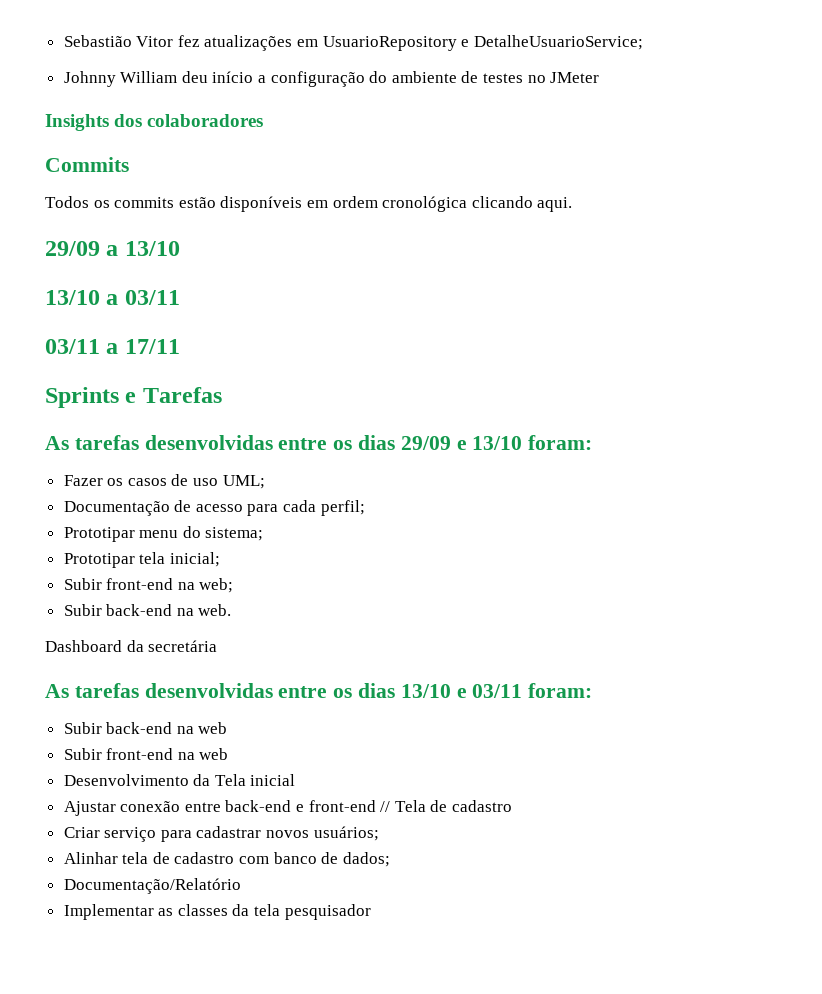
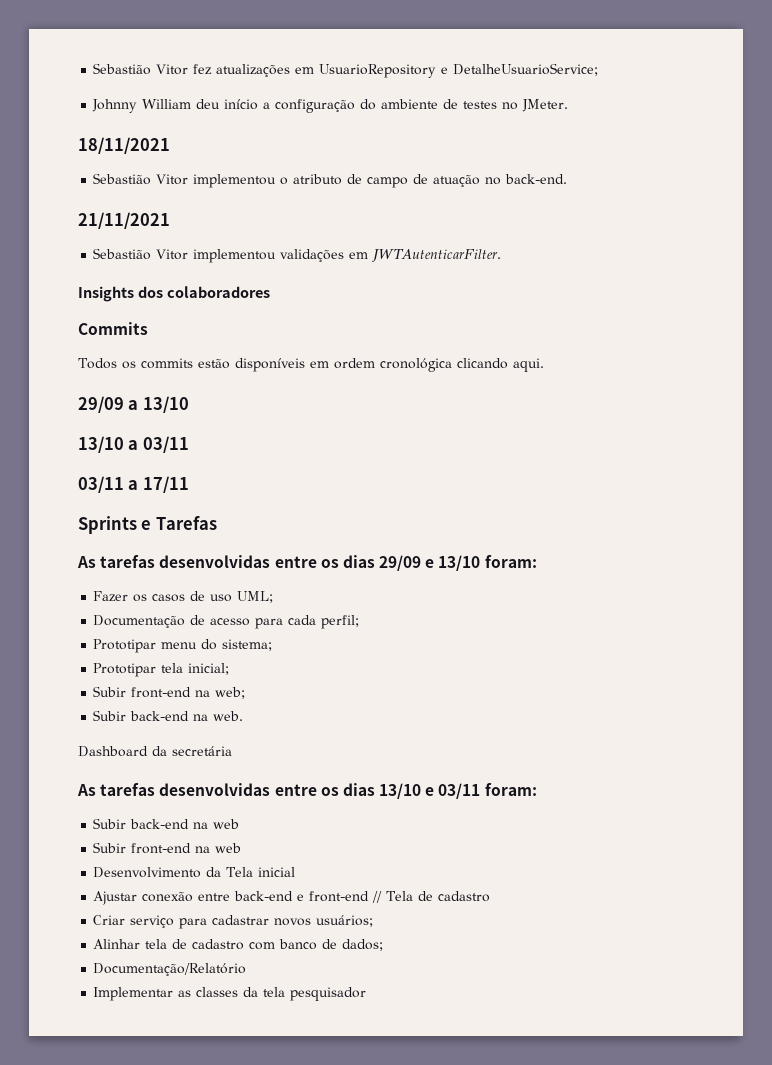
[550,72,600,83] JMeter -> [522,99,569,112] [78,137,170,154] [93,173,568,188] [78,212,170,229] [93,248,502,263] JMeter. // 18/11/2021 // Sebastião Vitor implementou o atributo de campo de atuação no back-end. // 21/11/2021 // Sebastião Vitor implementou validações em JWTAutenticarFilter.

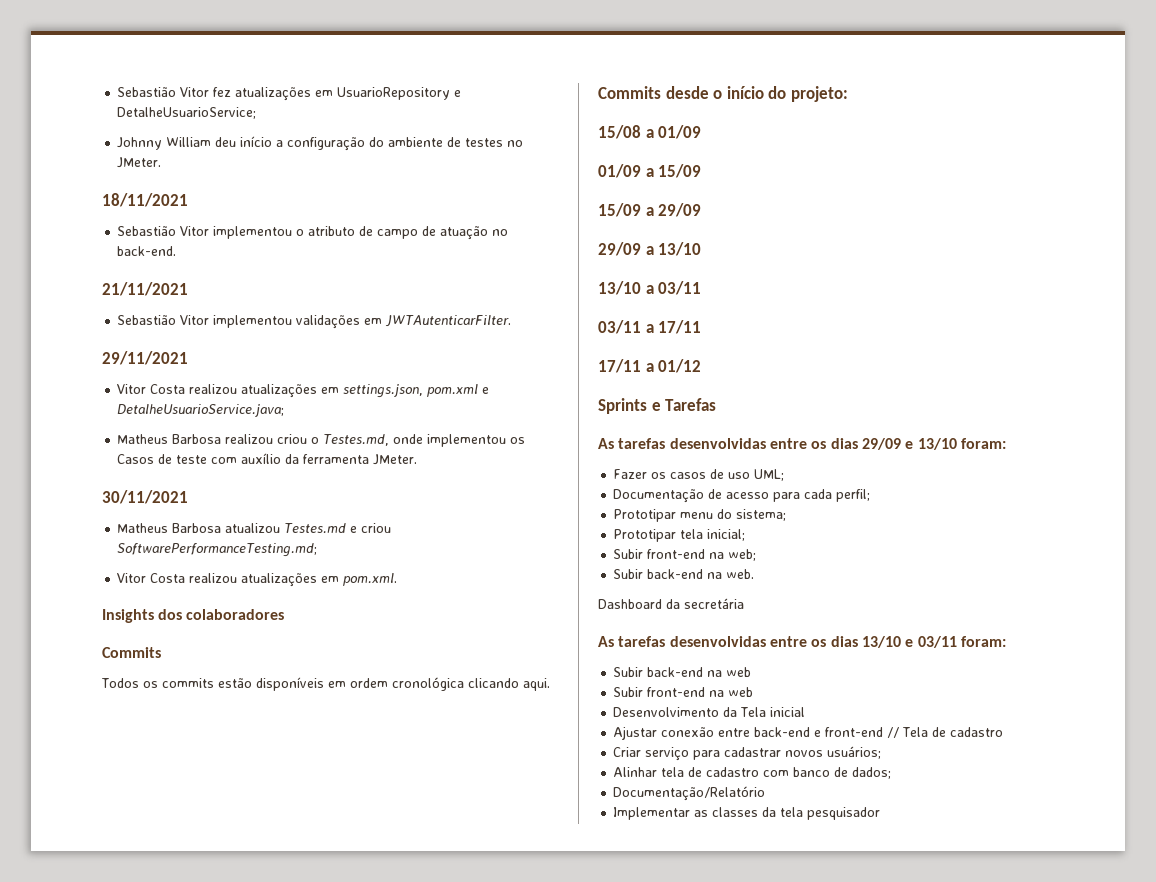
(502, 255) none -> [102,351,188,365] [117,384,490,398] [117,404,285,417] [117,434,526,447] [117,453,418,465] [102,490,188,504] [117,523,392,534] [117,543,318,557] [117,573,398,587] // 29/11/2021 // Vitor Costa realizou atualizações em settings.json, pom.xml e DetalheUsuarioService.java; // Matheus Barbosa realizou criou o Testes.md, onde implementou os Casos de teste com auxílio da ferramenta JMeter. // 30/11/2021 // Matheus Barbosa atualizou Testes.md e criou SoftwarePerformanceTesting.md; // Vitor Costa realizou atualizações em pom.xml.
(544, 365) none -> [598,86,848,102] [598,125,702,139] [598,164,702,178] [598,203,702,217] // Commits desde o início do projeto: // 15/08 a 01/09 // 01/09 a 15/09 // 15/09 a 29/09
(189, 484) none -> [598,359,702,373] // 17/11 a 01/12

